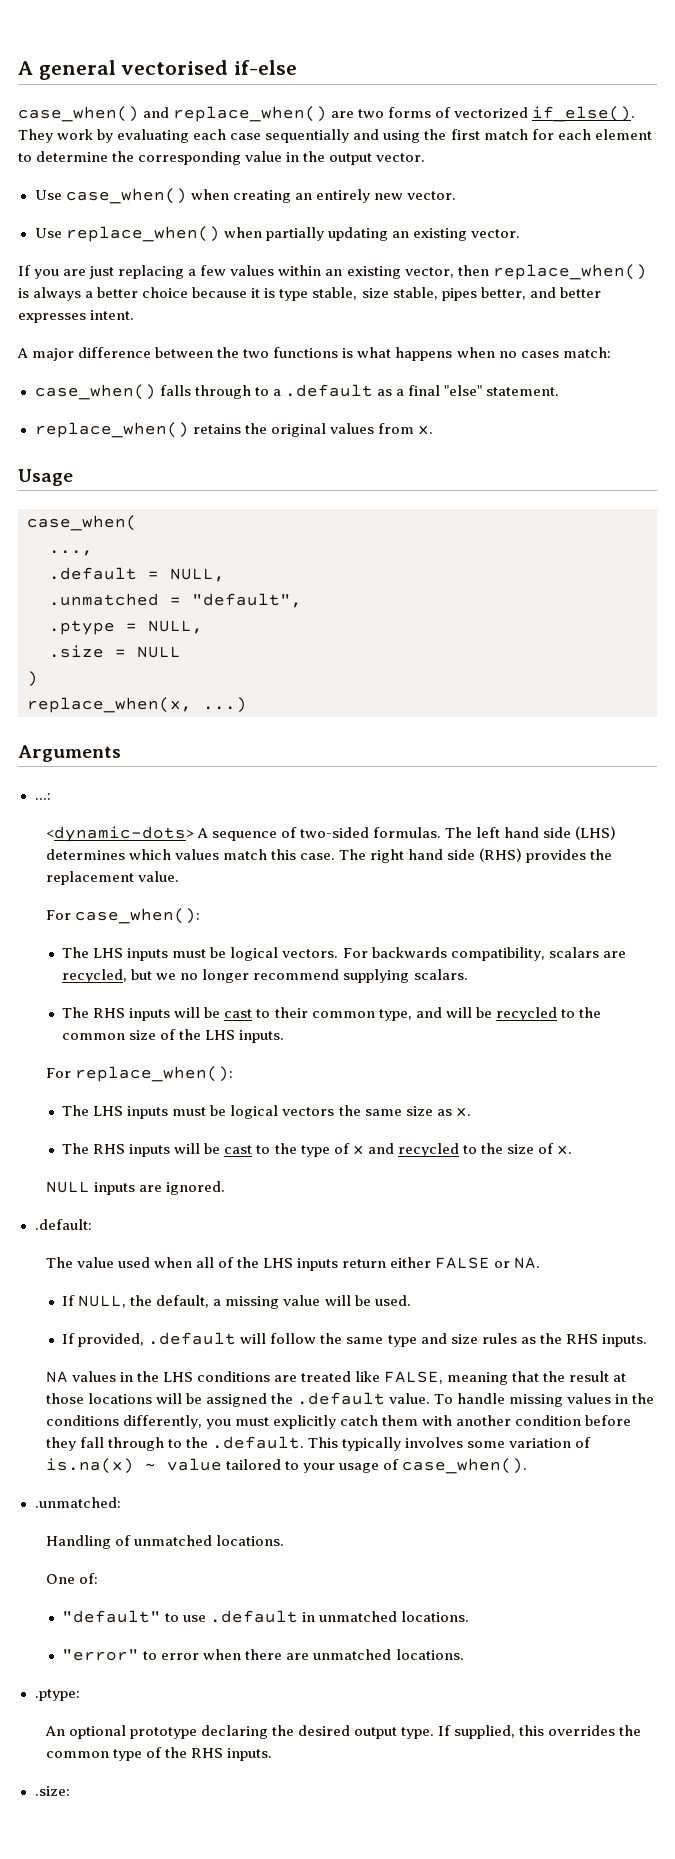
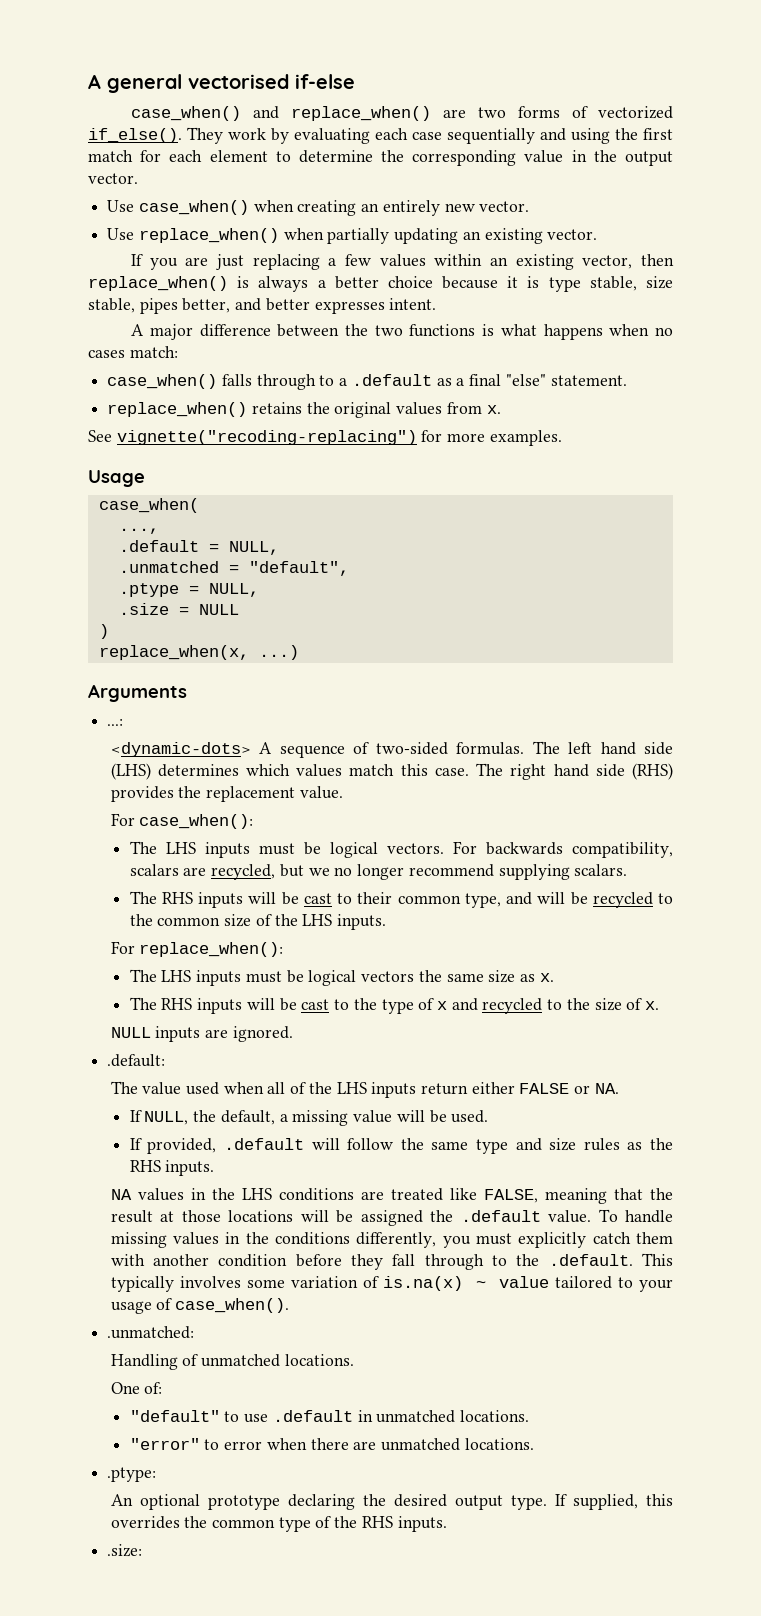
(433, 430) none -> [88,430,562,446] // See vignette("recoding-replacing") for more examples.

